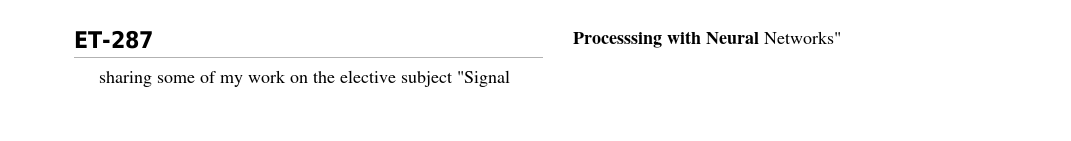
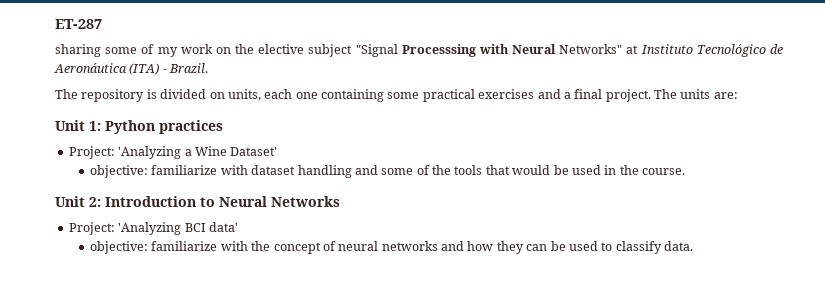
(841, 37) none -> [626,44,783,57] [54,63,209,75] [55,89,738,102] [55,120,223,134] [68,146,278,159] [90,165,686,178] [55,196,340,207] [68,222,238,235] [90,241,694,254] at Instituto Tecnológico de Aeronáutica (ITA) - Brazil. // The repository is divided on units, each one containing some practical exercises and a final project. The units are: // Unit 1: Python practices // Project: 'Analyzing a Wine Dataset' // objective: familiarize with dataset handling and some of the tools that would be used in the course. // Unit 2: Introduction to Neural Networks // Project: 'Analyzing BCI data' // objective: familiarize with the concept of neural networks and how they can be used to classify data.

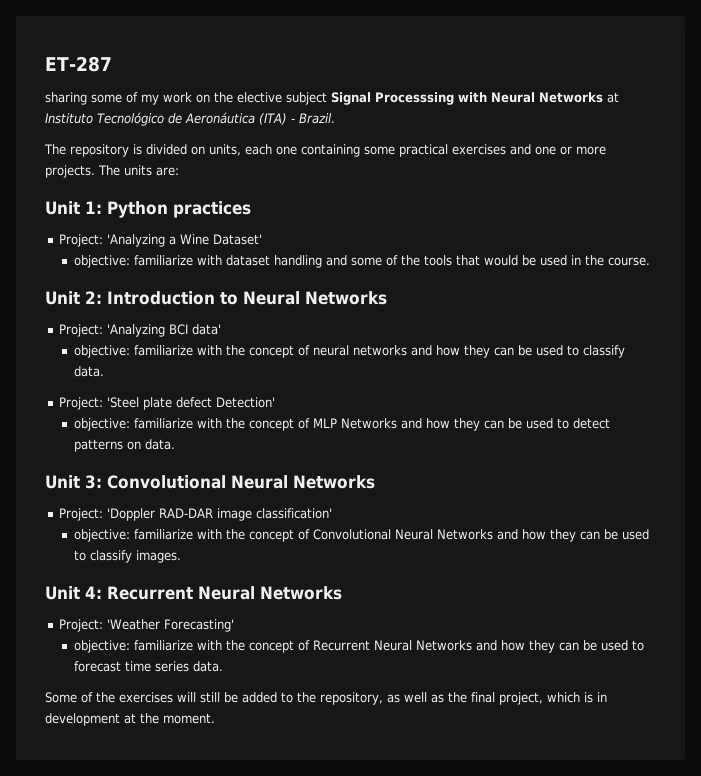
[355,44,398,57] "Signal -> [331,92,371,105] Signal
[559,44,623,54] Networks" -> [539,92,603,103] Networks
[563,89,651,102] a final project. -> [535,146,606,155] [45,165,95,178] one or more projects.
(694, 246) none -> [59,397,276,410] [73,418,610,431] [73,439,175,452] [45,475,375,489] [59,508,333,521] [73,529,649,542] [73,550,181,563] [45,586,342,600] [59,619,235,632] [73,640,644,653] [73,661,223,672] [45,692,607,705] [45,713,215,726] // Project: 'Steel plate defect Detection' // objective: familiarize with the concept of MLP Networks and how they can be used to detect patterns on data. // Unit 3: Convolutional Neural Networks // Project: 'Doppler RAD-DAR image classification' // objective: familiarize with the concept of Convolutional Neural Networks and how they can be used to classify images. // Unit 4: Recurrent Neural Networks // Project: 'Weather Forecasting' // objective: familiarize with the concept of Recurrent Neural Networks and how they can be used to forecast time series data. // Some of the exercises will still be added to the repository, as well as the final project, which is in development at the moment.

